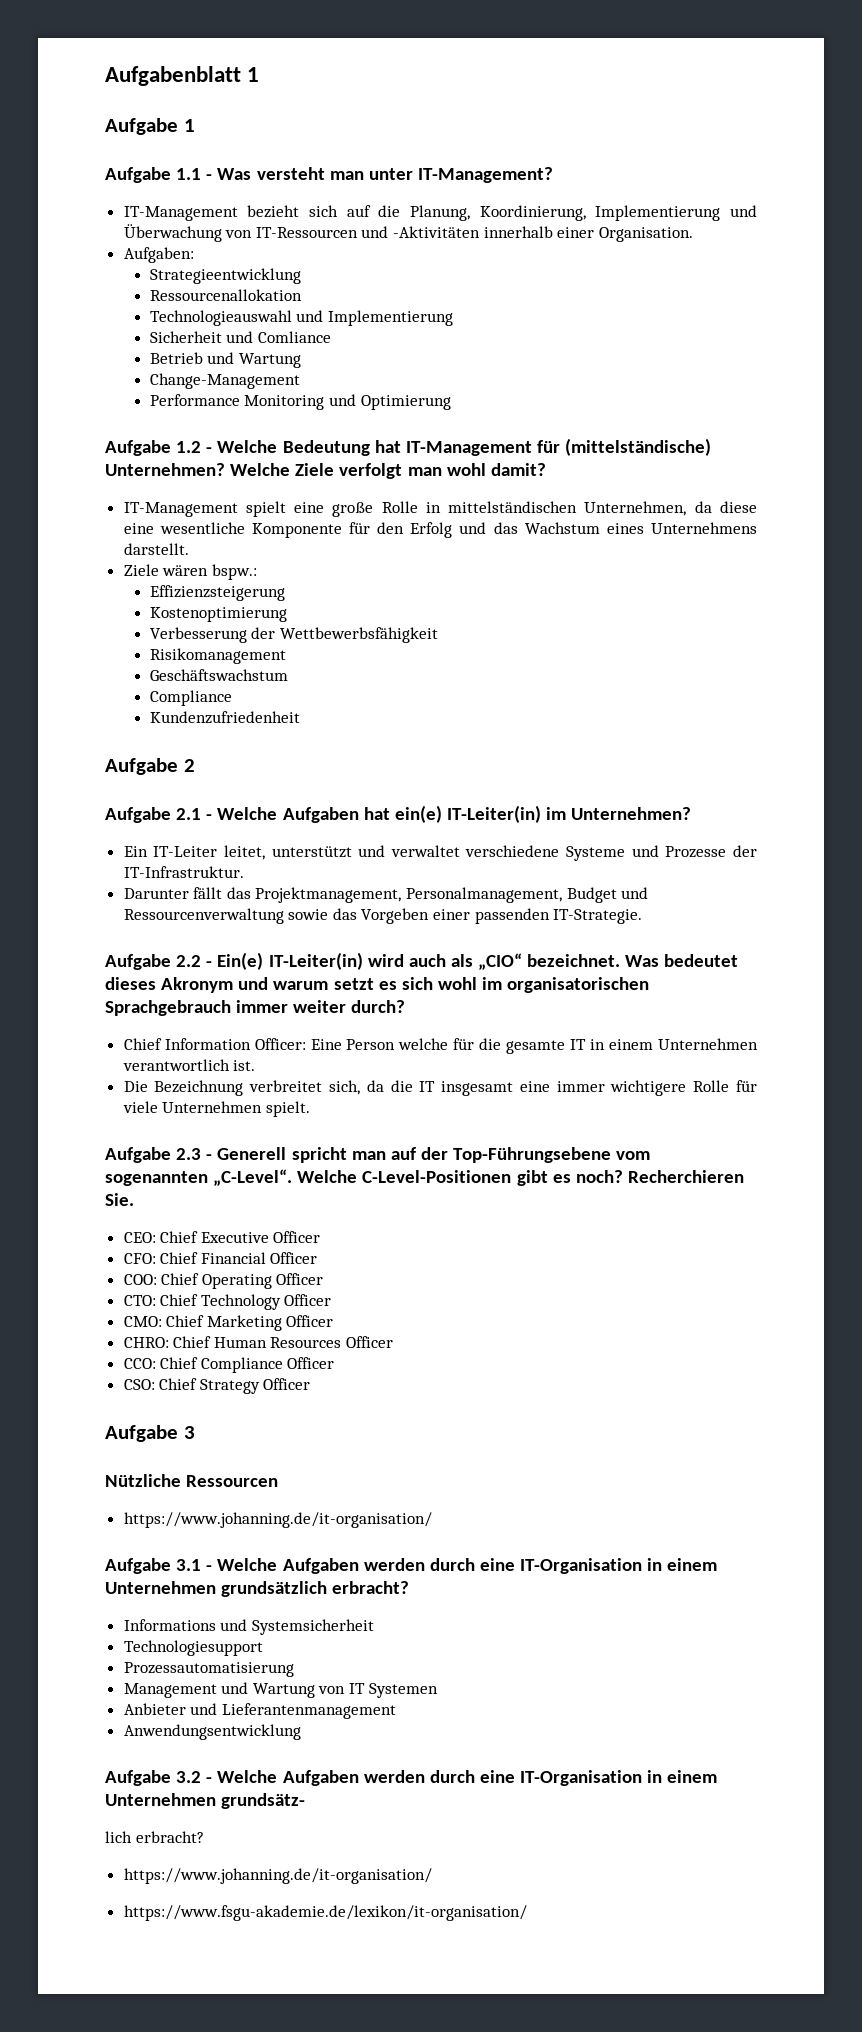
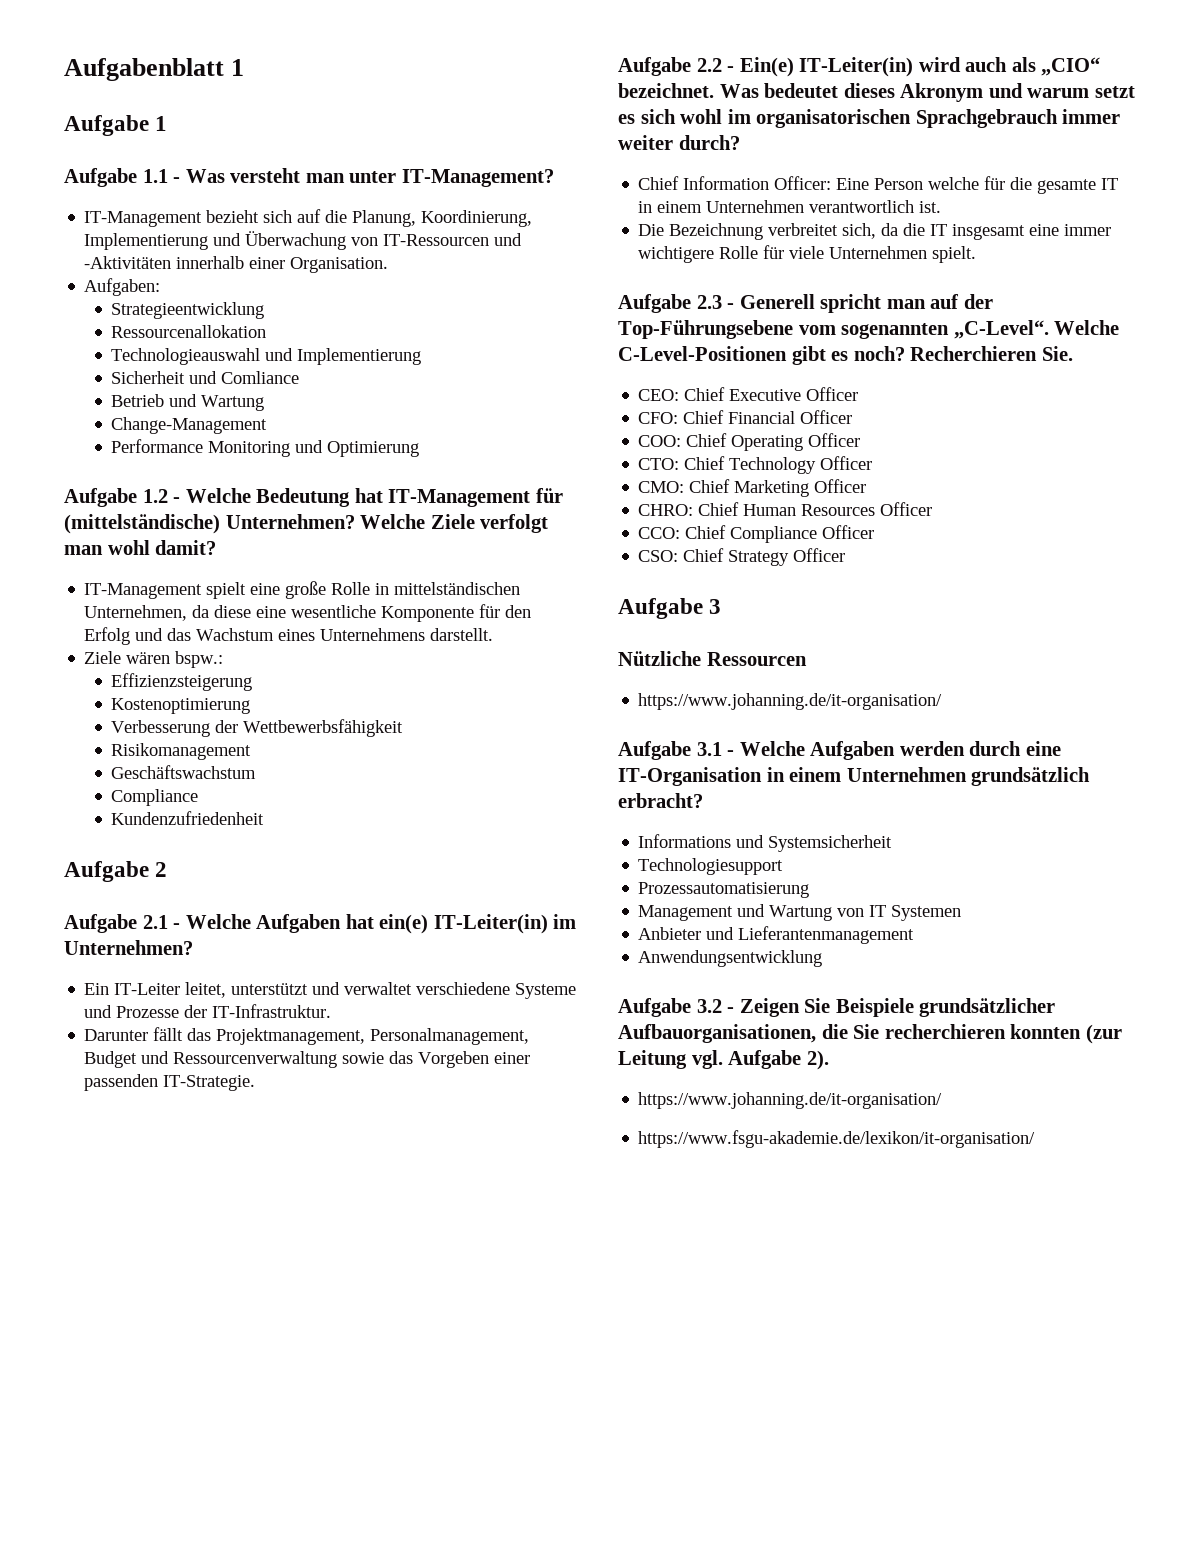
[217,1770,718,1786] [105,1793,306,1809] [105,1831,204,1843] Welche Aufgaben werden durch eine IT-Organisation in einem Unternehmen grundsätz- // lich erbracht? -> [739,998,1056,1017] [618,1024,1122,1044] [618,1050,829,1070] Zeigen Sie Beispiele grundsätzlicher Aufbauorganisationen, die Sie recherchieren konnten (zur Leitung vgl. Aufgabe 2).

